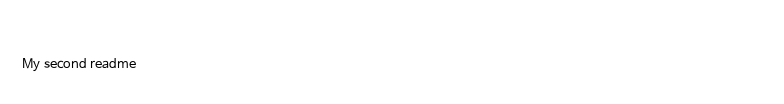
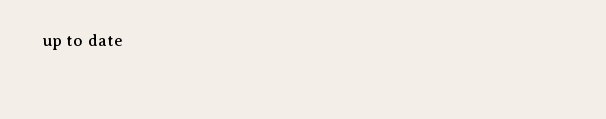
[22,58,137,72] My second readme -> [42,34,123,50] up to date

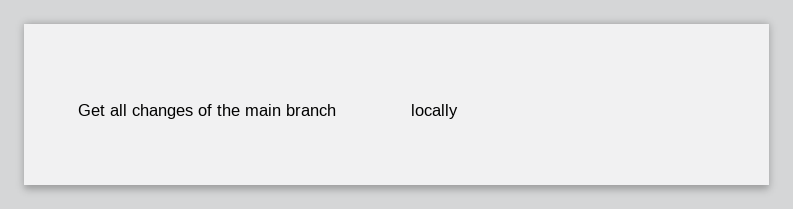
[42,34,123,50] up to date -> [78,104,458,119] Get all changes of the main branch locally

